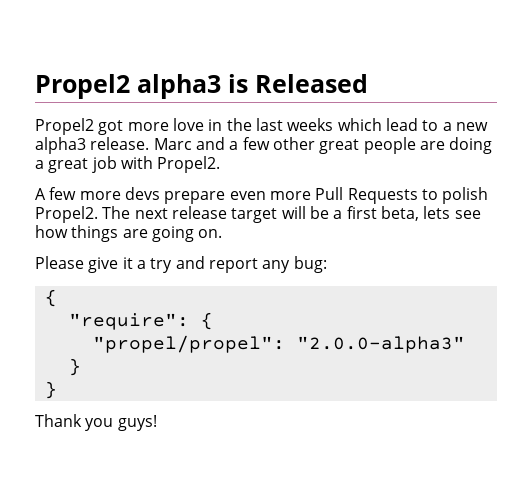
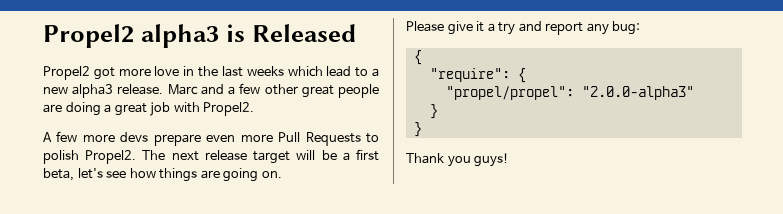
[423,206,451,219] lets -> [77,168,103,179] let's

